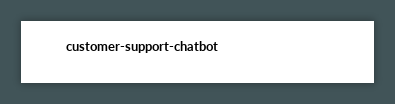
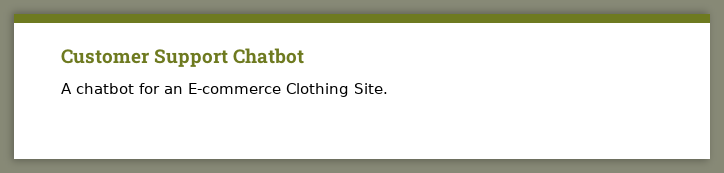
[66,41,218,53] customer-support-chatbot -> [61,48,305,67] [61,83,388,97] Customer Support Chatbot // A chatbot for an E-commerce Clothing Site.

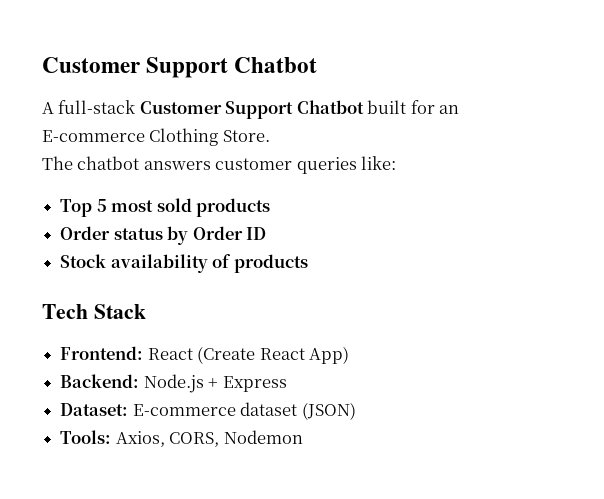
[76,83,388,97] chatbot for an E-commerce Clothing Site. -> [58,100,460,119] [42,128,270,146] [42,156,397,174] [60,198,270,217] [60,226,266,245] [60,254,308,273] [42,304,146,319] [60,346,349,364] [60,374,287,393] [60,402,356,420] [60,430,303,447] full-stack Customer Support Chatbot built for an E-commerce Clothing Store. // The chatbot answers customer queries like: // Top 5 most sold products // Order status by Order ID // Stock availability of products // Tech Stack // Frontend: React (Create React App) // Backend: Node.js + Express // Dataset: E-commerce dataset (JSON) // Tools: Axios, CORS, Nodemon

